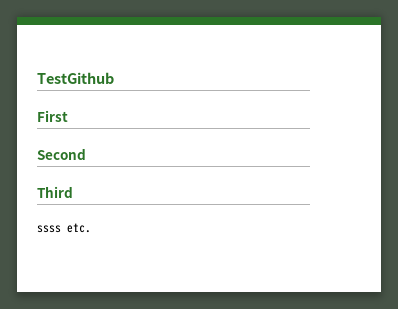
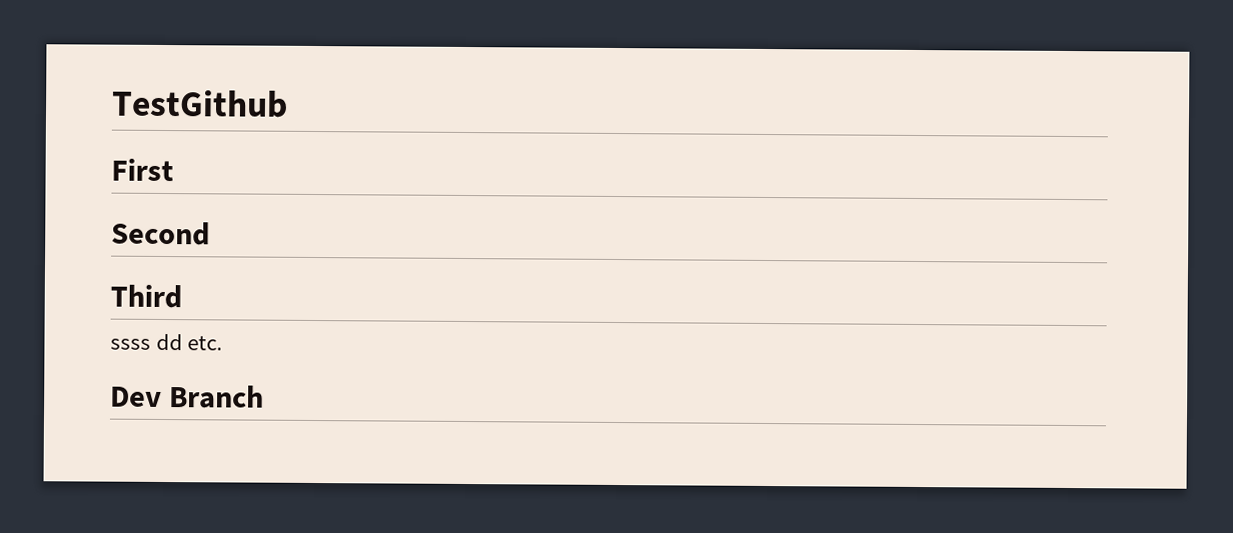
(61, 229) none -> [155,333,183,351] dd
(91, 228) none -> [110,385,265,409] // Dev Branch

